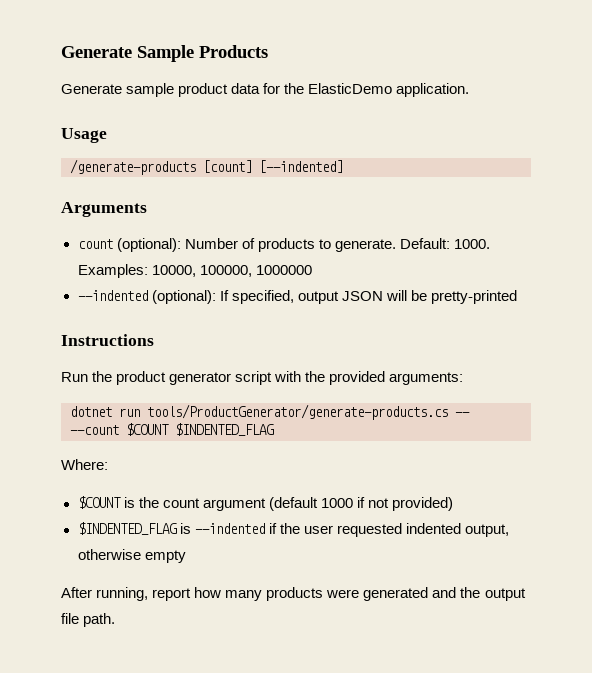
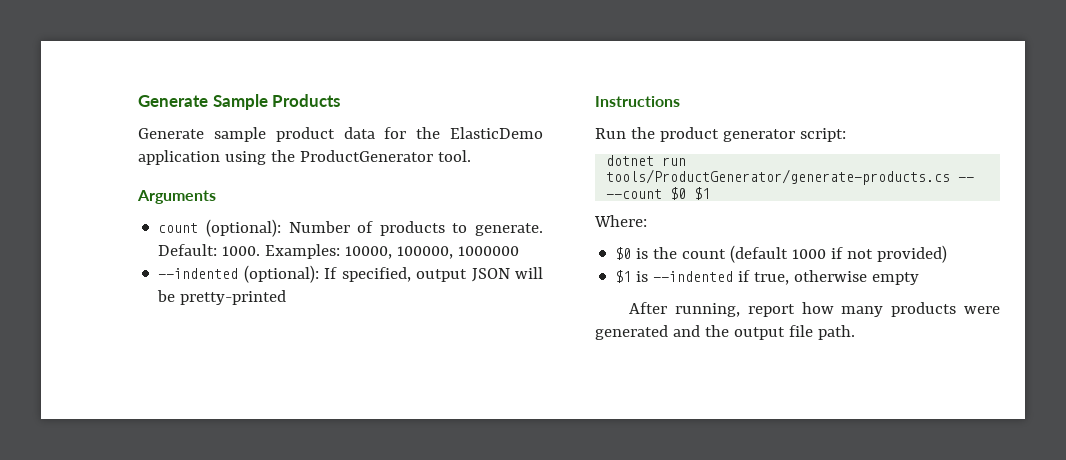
[396,83,470,97] [61,128,107,143] [70,159,343,175] application. // Usage // /generate-products [count] [--indented] -> [138,150,471,165] application using the ProductGenerator tool.
[235,371,464,385] script with the provided arguments: -> [799,128,846,142] script:
[126,423,274,436] $COUNT $INDENTED_FLAG -> [670,187,711,200] $0 $1
[77,496,121,509] $COUNT -> [615,247,632,260] $0
[202,498,266,511] argument -> (727, 254) none
[77,522,177,535] $INDENTED_FLAG -> [615,270,632,283] $1
[279,523,509,537] the user requested indented output, -> [754,272,790,285] true,

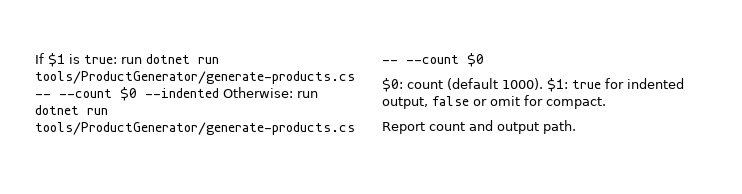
[138,94,341,110] [138,127,543,142] [138,150,471,165] [137,190,216,204] [158,219,543,237] [158,244,520,259] [158,265,543,283] [157,290,287,305] [595,96,680,107] [595,127,846,142] [606,155,687,166] [606,169,975,185] [606,187,711,200] [594,215,647,227] [615,245,948,263] [615,270,920,285] [629,302,1000,317] [595,325,813,340] Generate Sample Products // Generate sample product data for the ElasticDemo application using the ProductGenerator tool. // Arguments // count (optional): Number of products to generate. Default: 1000. Examples: 10000, 100000, 1000000 // --indented (optional): If specified, output JSON will be pretty-printed // Instructions // Run the product generator script: // dotnet run tools/ProductGenerator/generate-products.cs -- --count $0 $1 // Where: // $0 is the count (default 1000 if not provided) // $1 is --indented if true, otherwise empty // After running, report how many products were generated and the output file -> [35,53,219,67] [35,71,355,84] [35,87,318,101] [35,105,108,115] [35,122,355,135] [382,53,484,67] [382,78,684,92] [382,95,606,109] [382,120,539,134] If $1 is true: run dotnet run tools/ProductGenerator/generate-products.cs -- --count $0 --indented Otherwise: run dotnet run tools/ProductGenerator/generate-products.cs -- --count $0 // $0: count (default 1000). $1: true for indented output, false or omit for compact. // Report count and output

